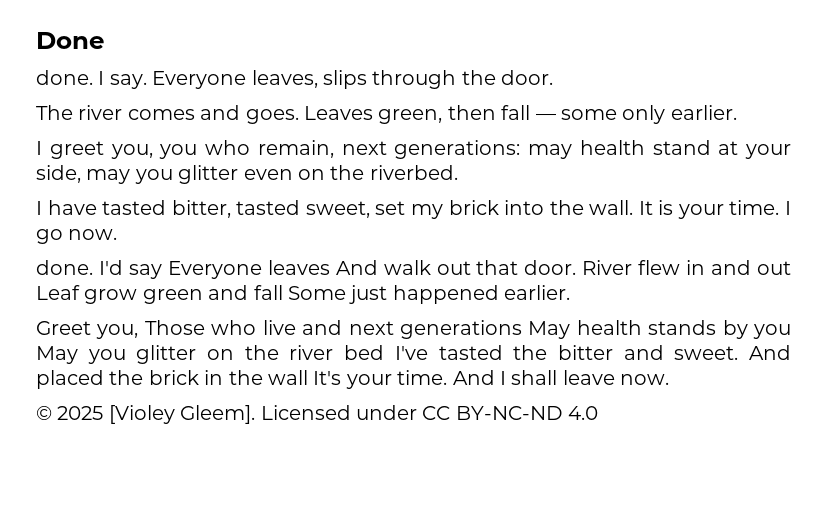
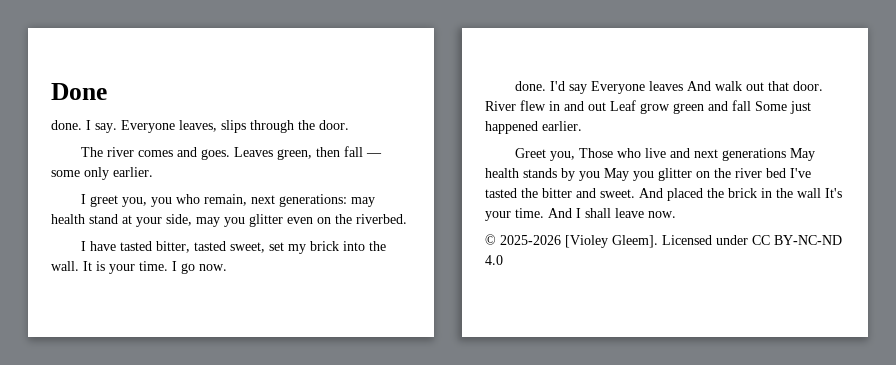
[57,406,104,420] 2025 -> [500,235,561,245] 2025-2026

